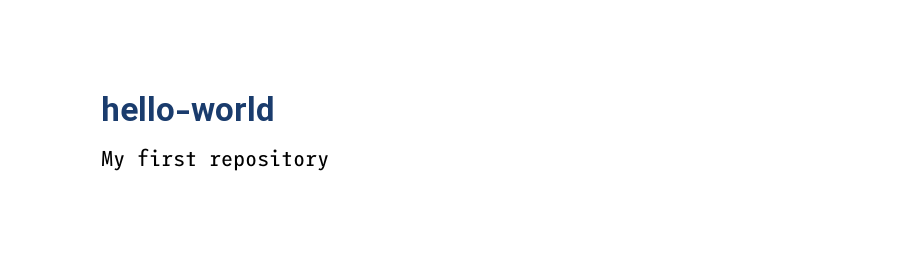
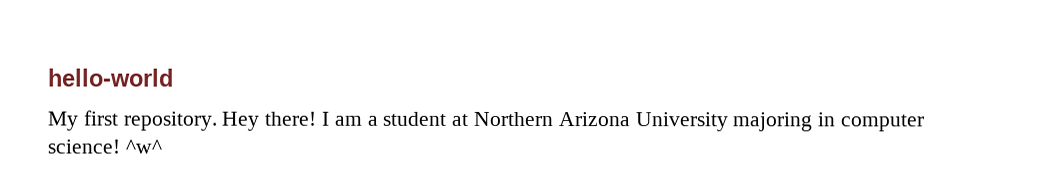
[209,149,329,171] repository -> [122,111,925,132] [47,139,162,154] repository. Hey there! I am a student at Northern Arizona University majoring in computer science! ^w^

